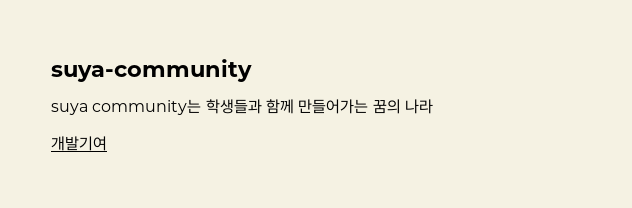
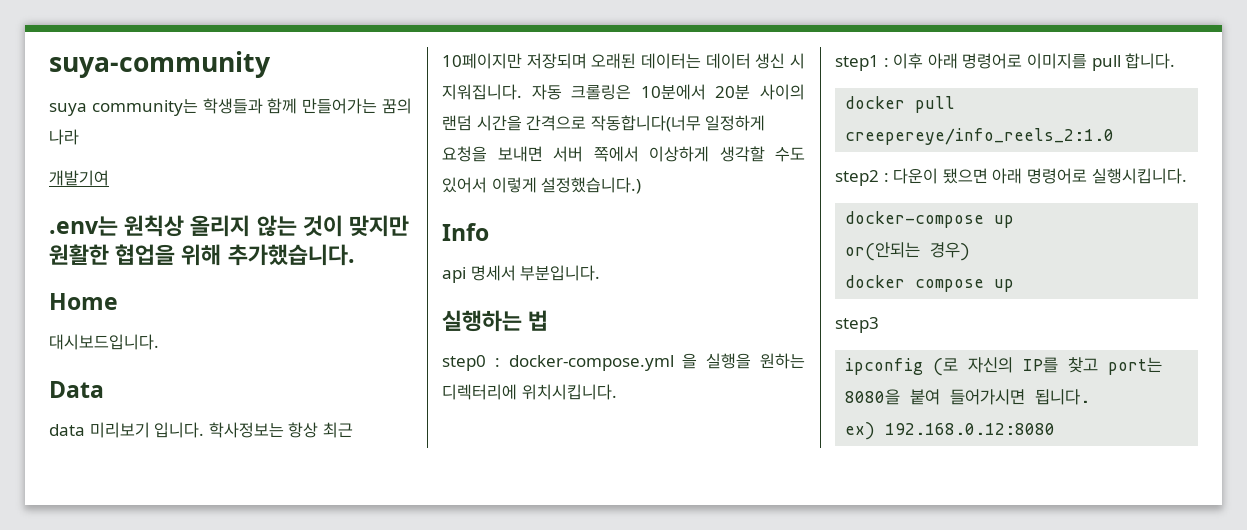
(107, 143) none -> [49,215,410,237] [49,244,355,266] [49,293,118,310] [49,334,159,350] [49,381,104,398] [49,422,353,438] [442,53,805,69] [442,84,805,100] [442,115,766,132] [442,146,805,162] [442,177,642,194] [442,223,489,241] [442,265,601,283] [442,310,549,332] [442,353,805,371] [442,384,617,400] [835,53,1176,71] [845,96,956,113] [845,128,1115,145] [835,168,1187,186] [845,211,1015,228] [845,242,971,261] [845,275,1015,292] [835,317,879,333] [845,357,1163,376] [845,389,1091,405] [845,422,1056,440] // .env는 원칙상 올리지 않는 것이 맞지만 원활한 협업을 위해 추가했습니다. // Home // 대시보드입니다. // Data // data 미리보기 입니다. 학사정보는 항상 최근 10페이지만 저장되며 오래된 데이터는 데이터 생신 시 지워집니다. 자동 크롤링은 10분에서 20분 사이의 랜덤 시간을 간격으로 작동합니다(너무 일정하게 요청을 보내면 서버 쪽에서 이상하게 생각할 수도 있어서 이렇게 설정했습니다.) // Info // api 명세서 부분입니다. // 실행하는 법 // step0 : docker-compose.yml 을 실행을 원하는 디렉터리에 위치시킵니다. // step1 : 이후 아래 명령어로 이미지를 pull 합니다. // docker pull creepereye/info_reels_2:1.0 // step2 : 다운이 됐으면 아래 명령어로 실행시킵니다. // docker-compose up // or(안되는 경우) // docker compose up // step3 // ipconfig (로 자신의 IP를 찾고 port는 8080을 붙여 들어가시면 됩니다. // ex) 192.168.0.12:8080

